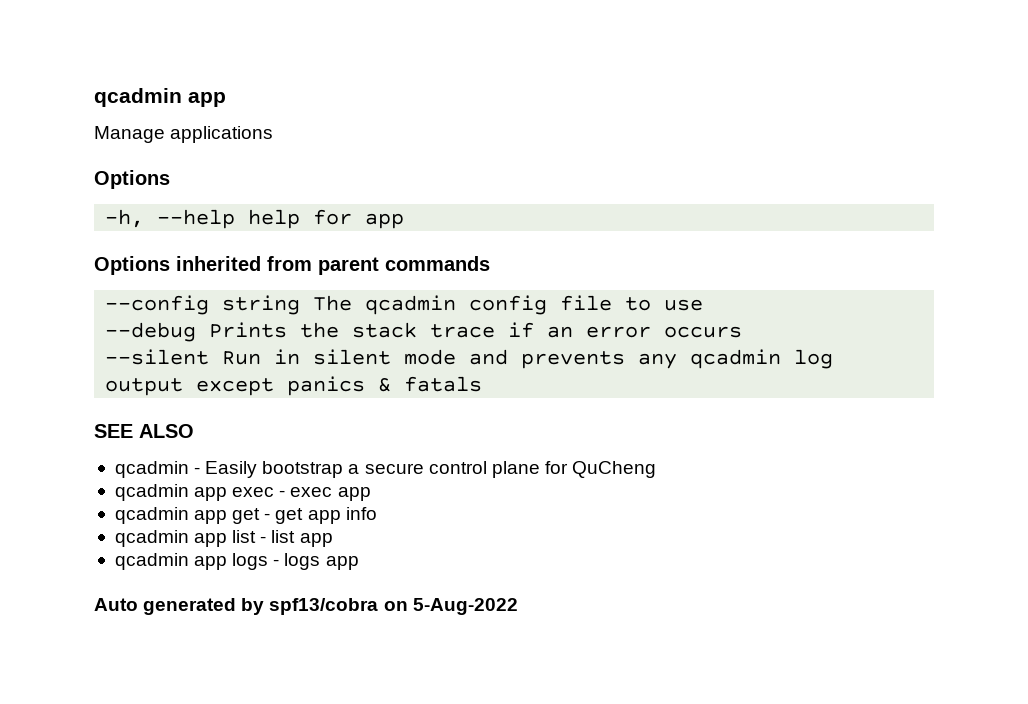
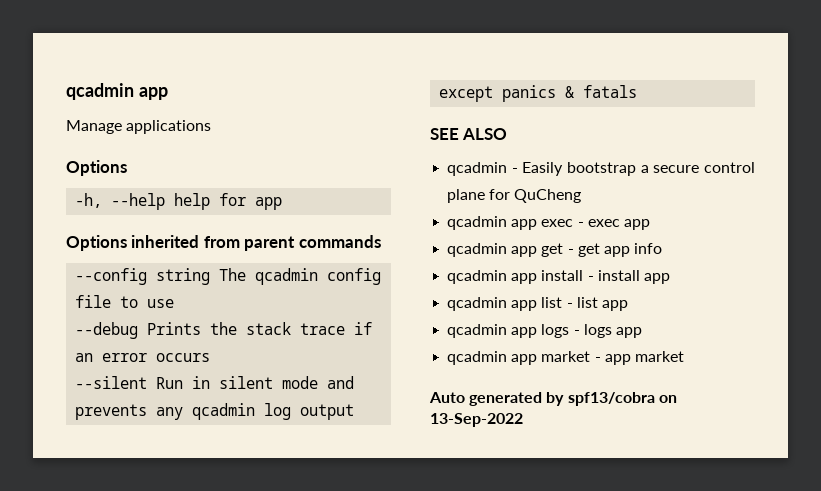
(377, 513) none -> [447,270,670,284] // qcadmin app install - install app
(359, 563) none -> [447,351,684,365] // qcadmin app market - app market
[412,598,518,615] 5-Aug-2022 -> [430,413,523,427] 13-Sep-2022

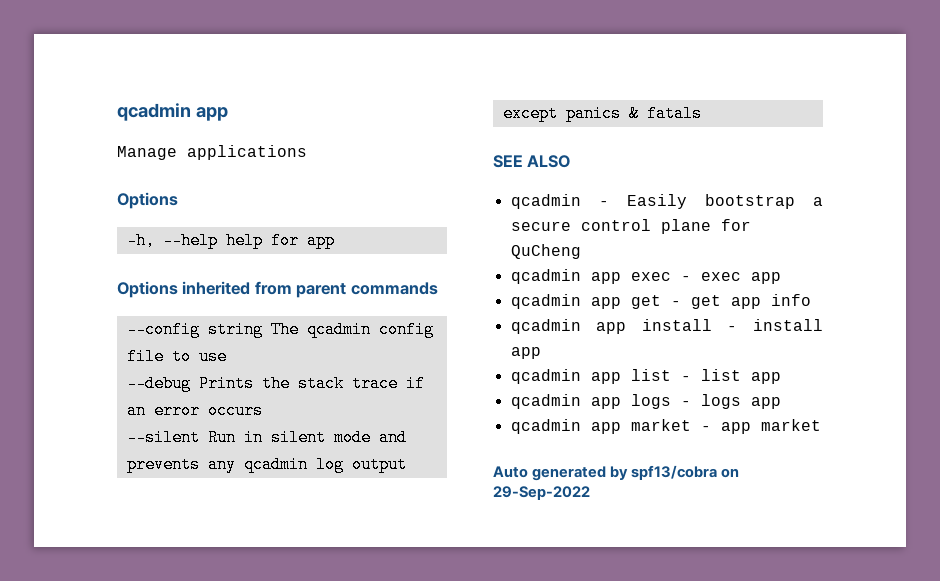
[430,413,523,427] 13-Sep-2022 -> [493,486,590,500] 29-Sep-2022

